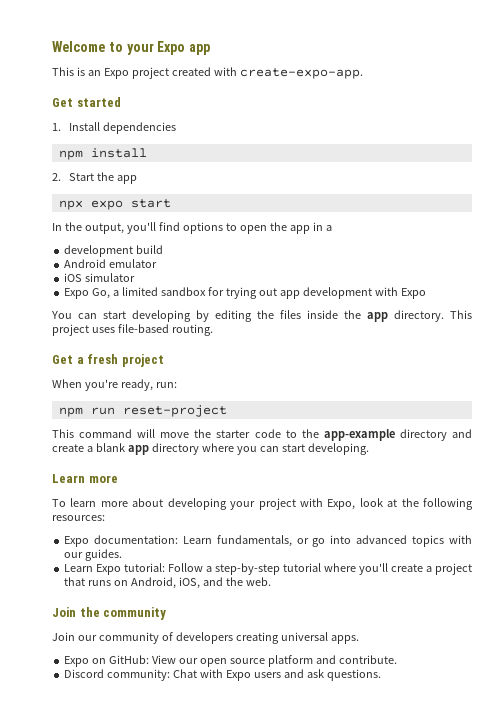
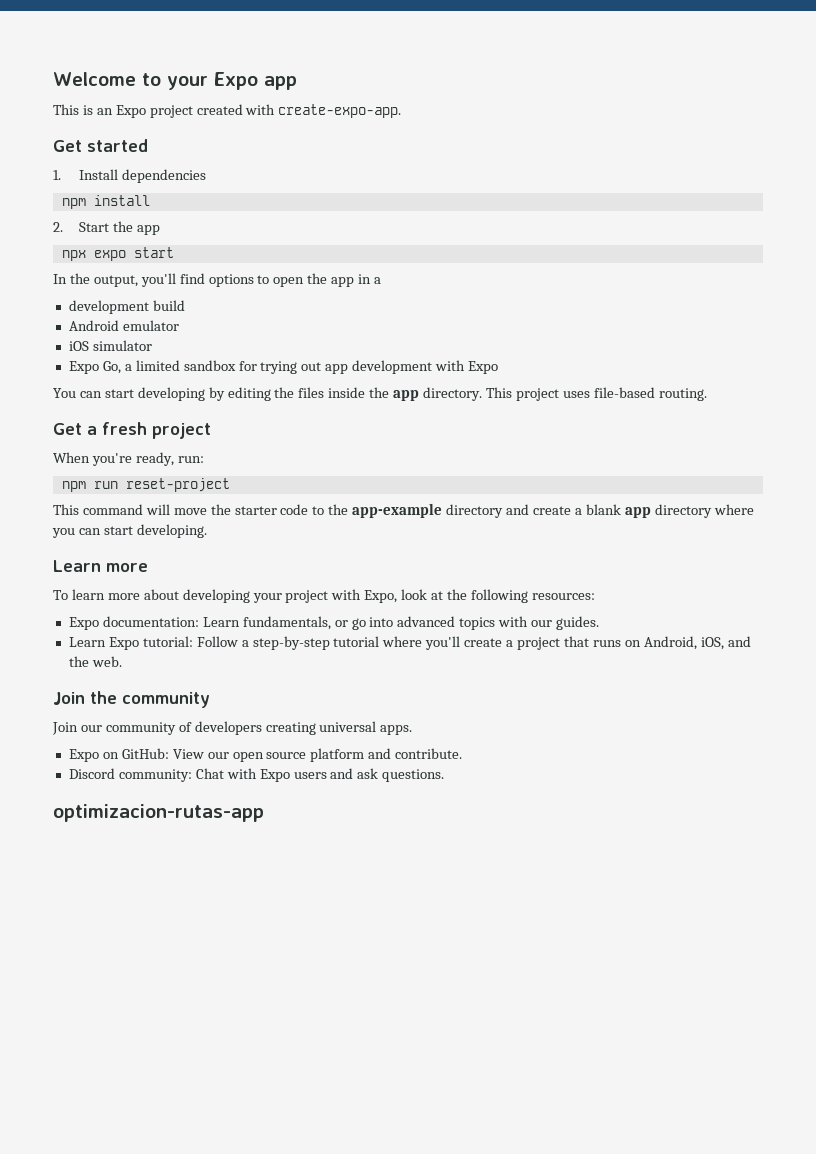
(381, 675) none -> [53,804,264,822] // optimizacion-rutas-app

